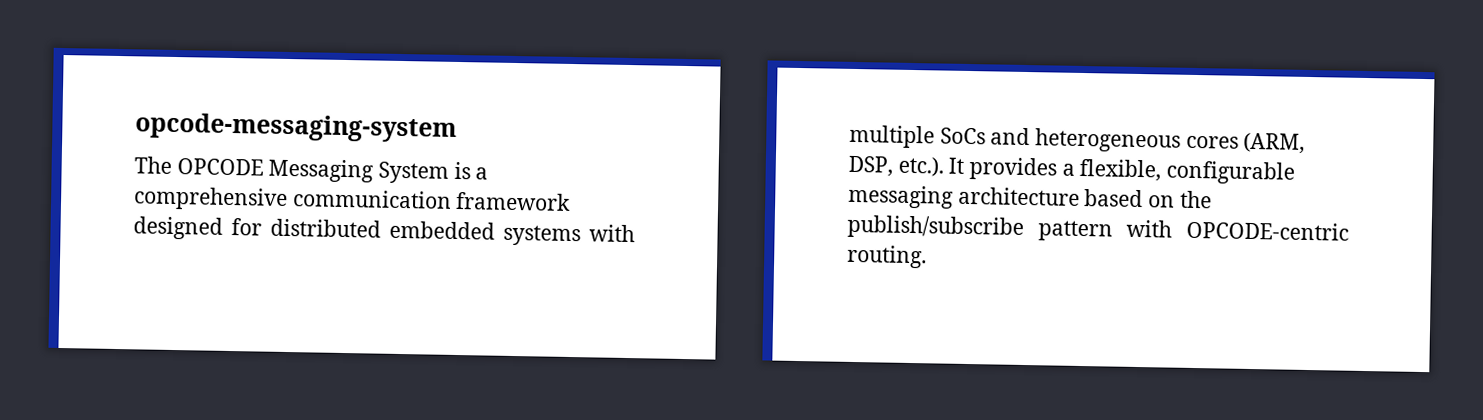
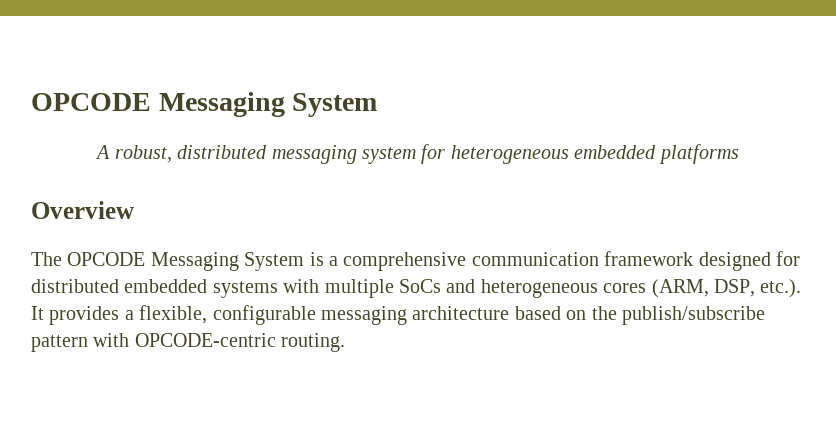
[135,112,457,143] opcode-messaging-system -> [31,92,378,117] [95,144,739,164] [31,201,134,219] OPCODE Messaging System // A robust, distributed messaging system for heterogeneous embedded platforms // Overview

